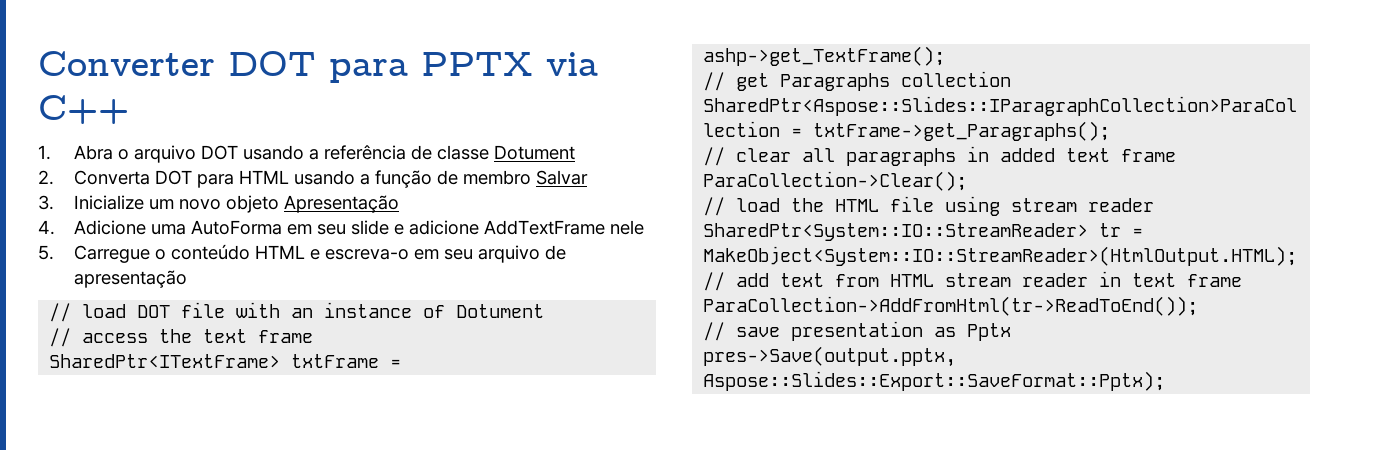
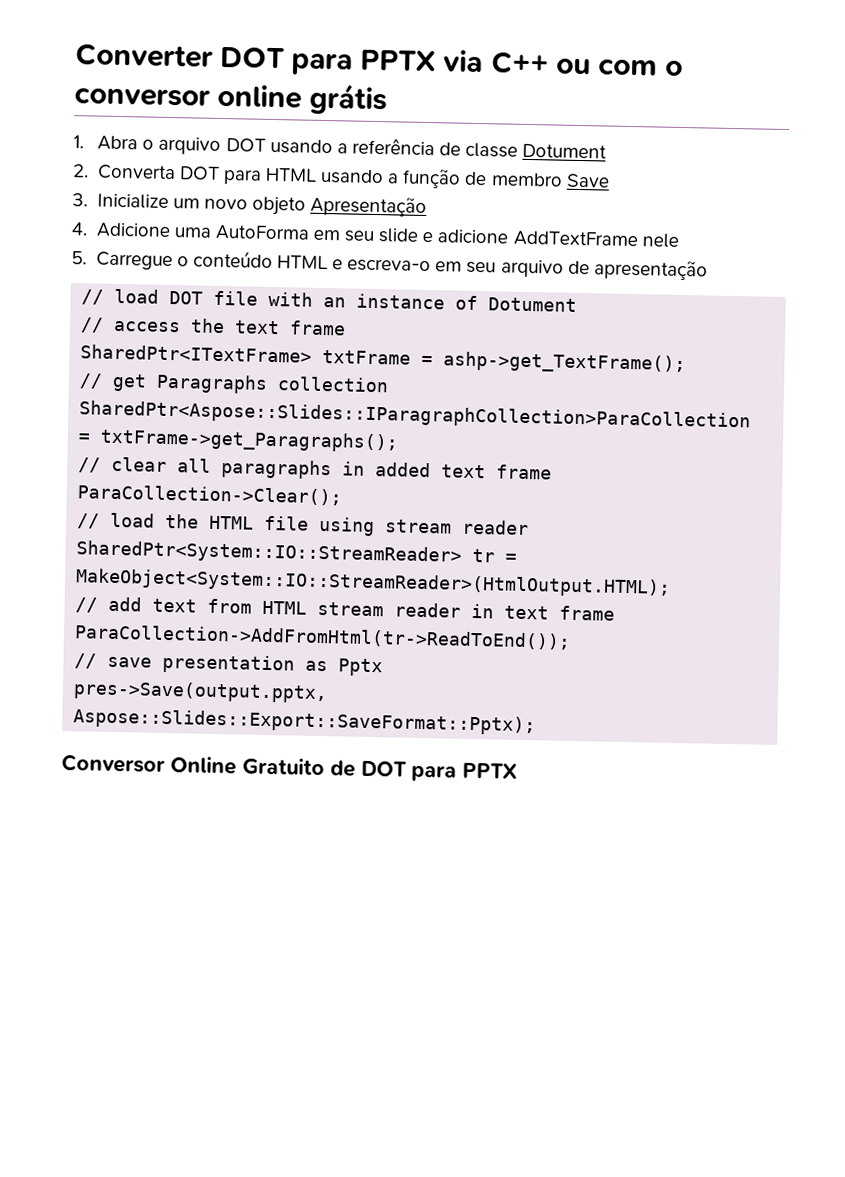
(129, 109) none -> [555,58,683,76] [74,82,388,116] ou com o conversor online grátis
[536,170,589,185] Salvar -> [565,173,610,188] Save
(1166, 381) none -> [61,753,518,782] // Conversor Online Gratuito de DOT para PPTX

